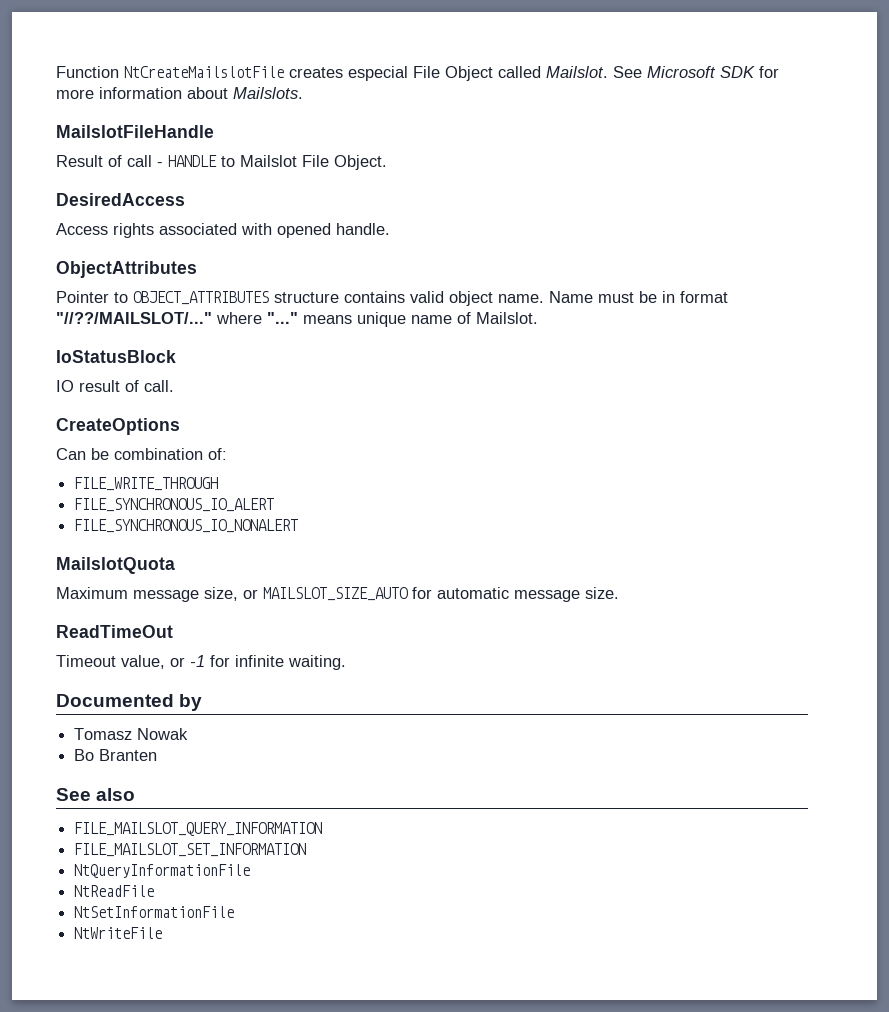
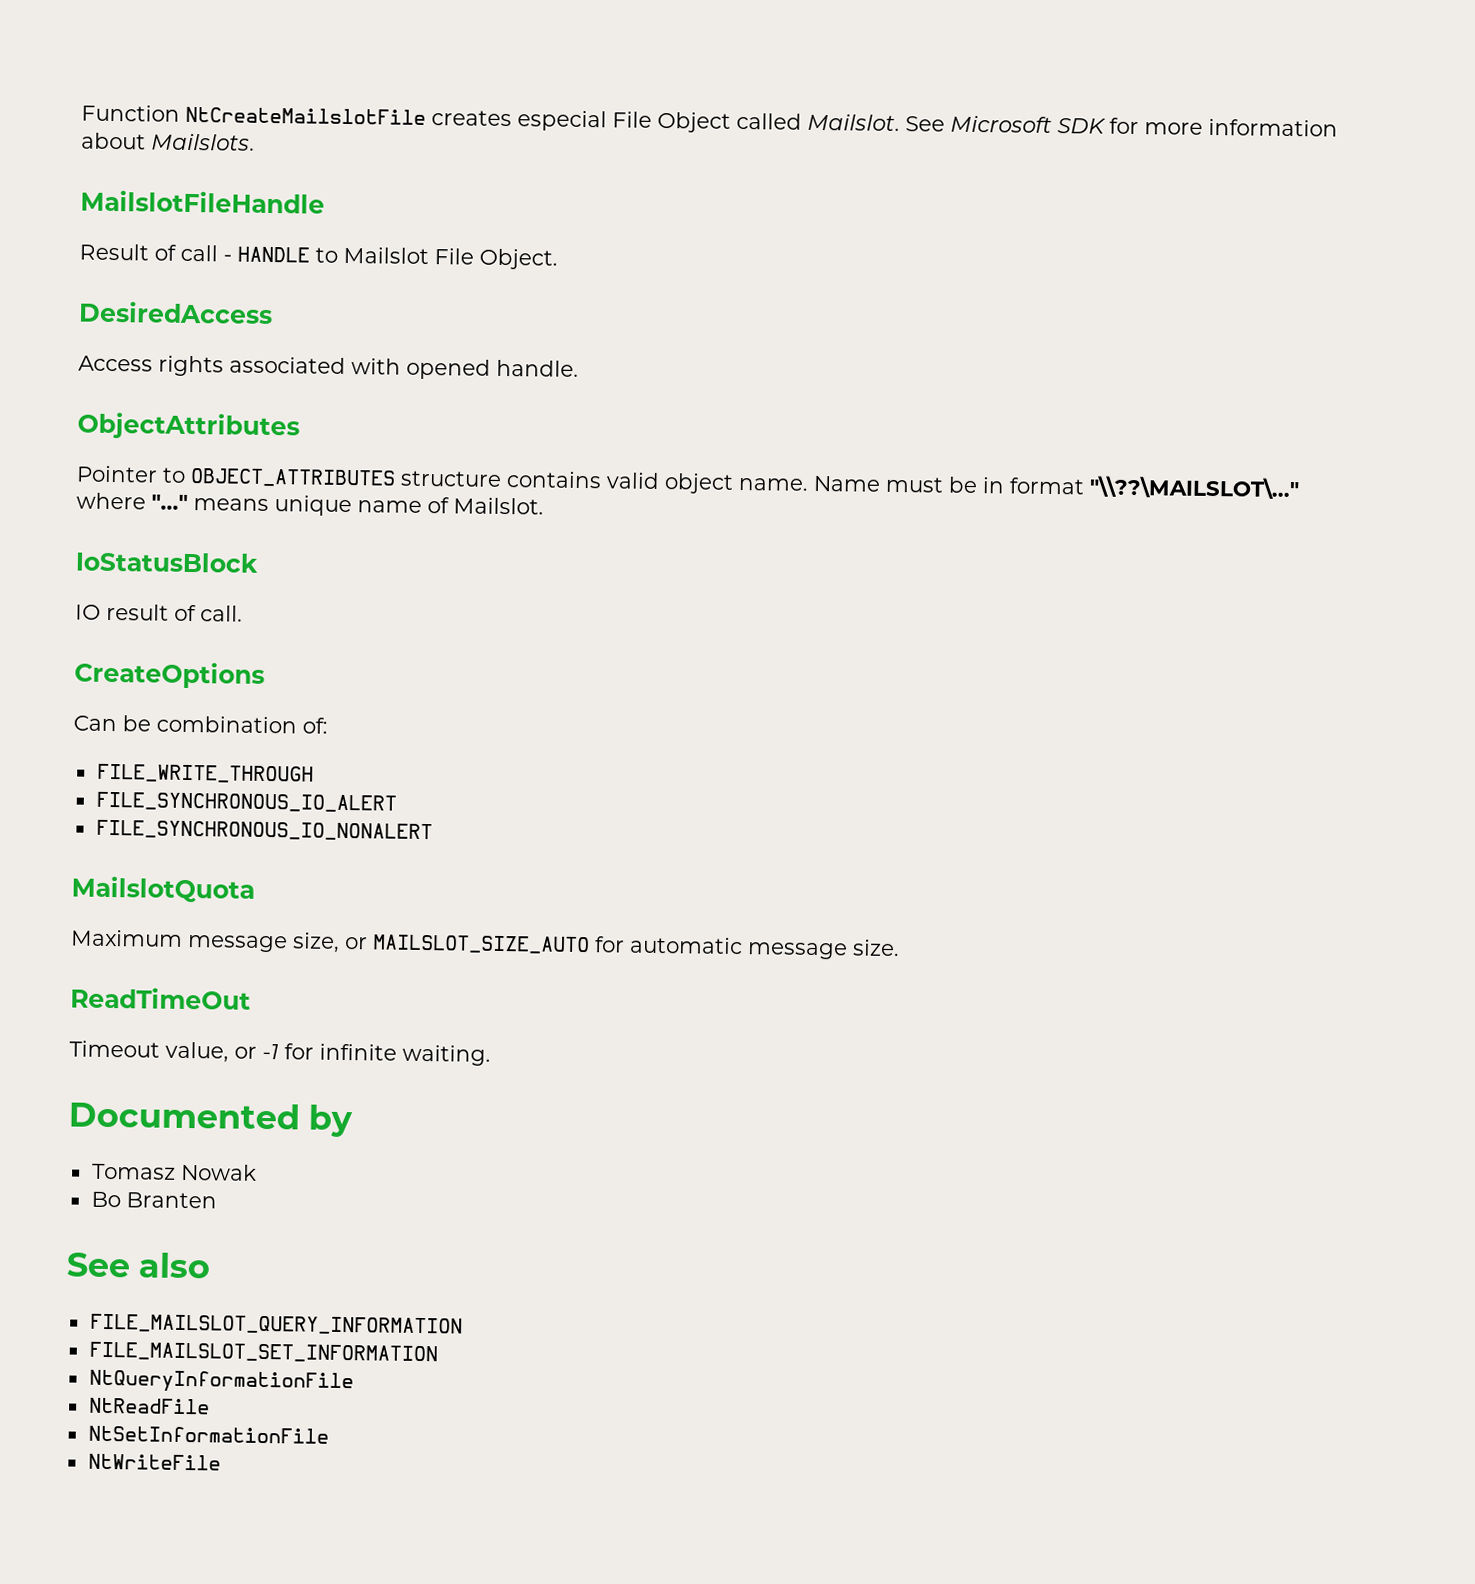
[56,312,212,324] "//??/MAILSLOT/..." -> [1089,475,1300,500] "\\??\MAILSLOT\..."

